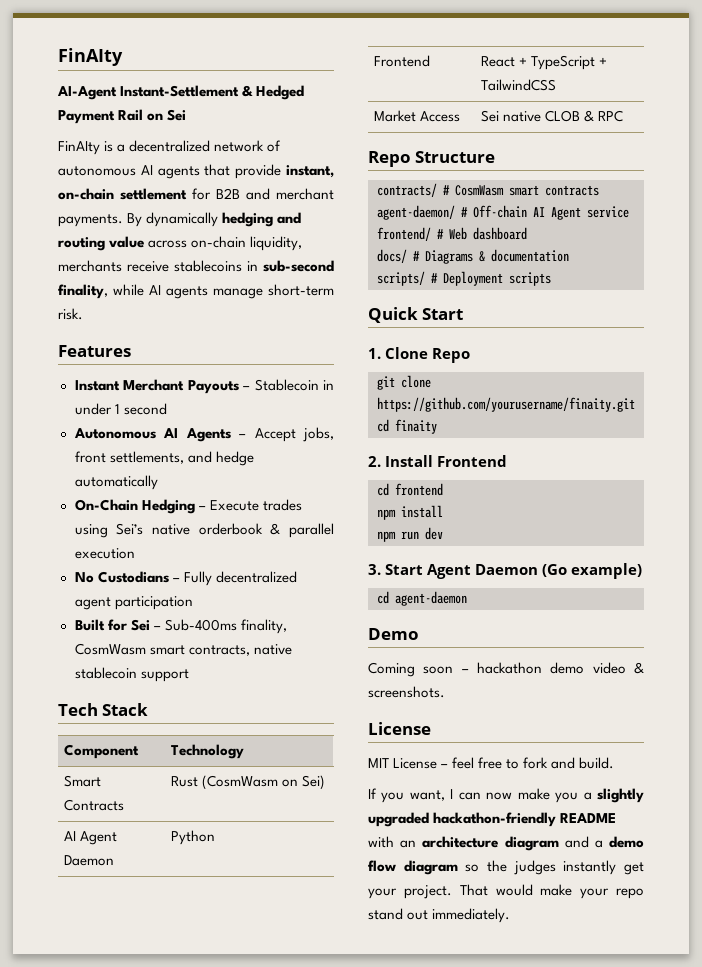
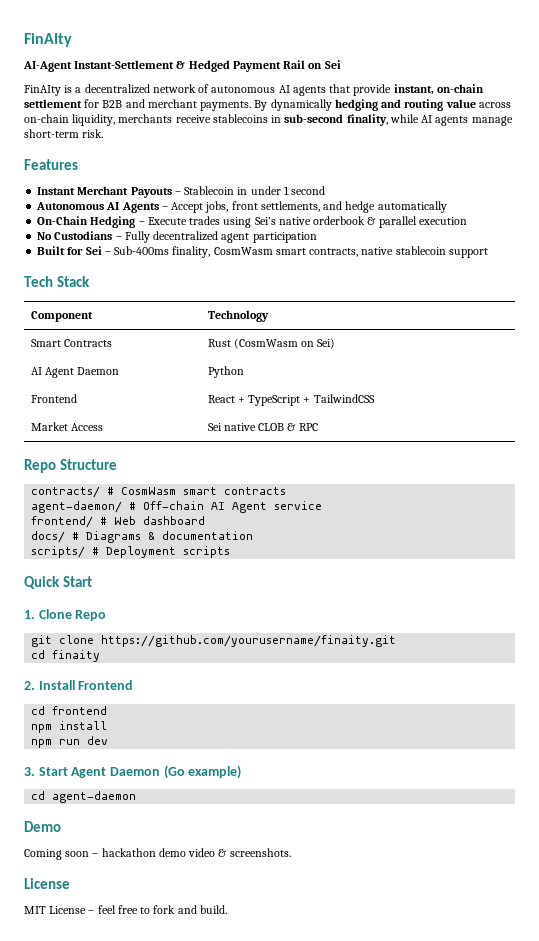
[368,788,644,803] [368,812,617,827] [368,836,644,851] [368,860,644,875] [368,884,644,899] [368,908,511,923] // If you want, I can now make you a slightly upgraded hackathon-friendly README with an architecture diagram and a demo flow diagram so the judges instantly get your project. That would make your repo stand out immediately. -> (227, 909) none

